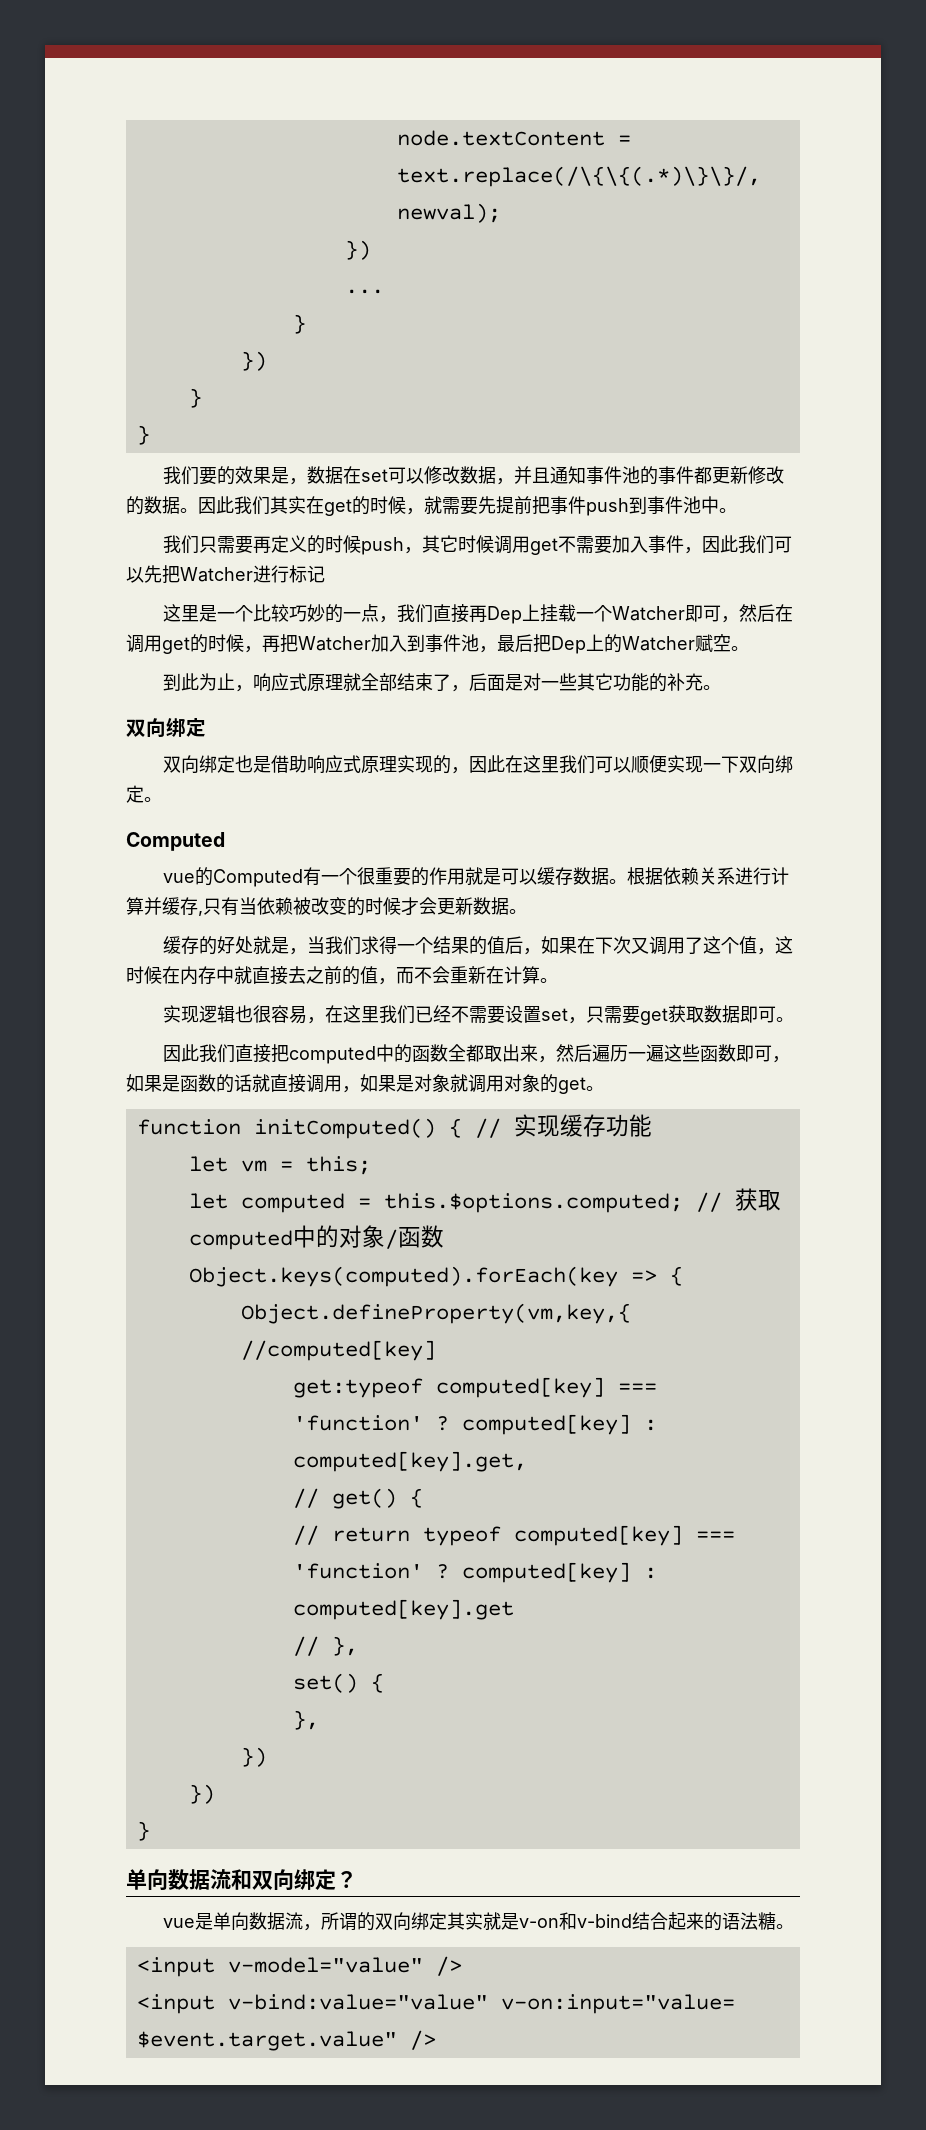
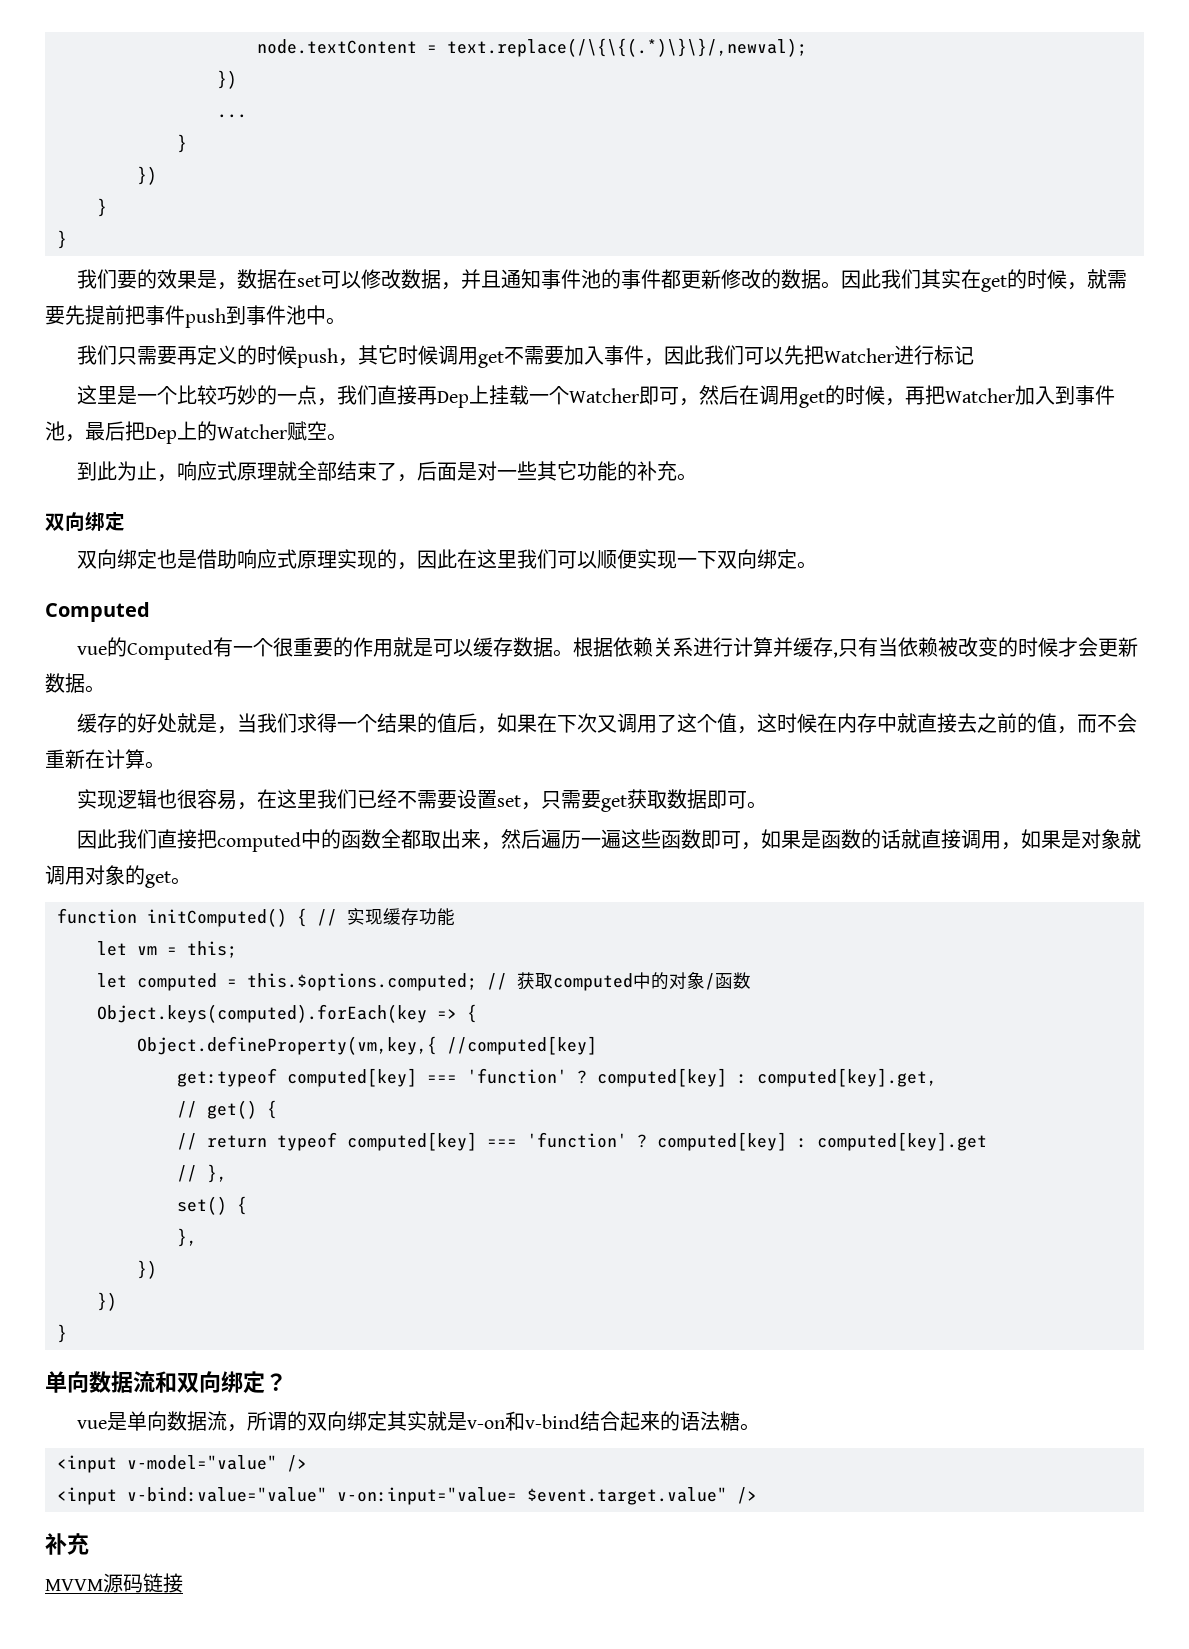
(436, 2040) none -> [45,1533,89,1555] [45,1573,183,1593] // 补充 // MVVM源码链接

